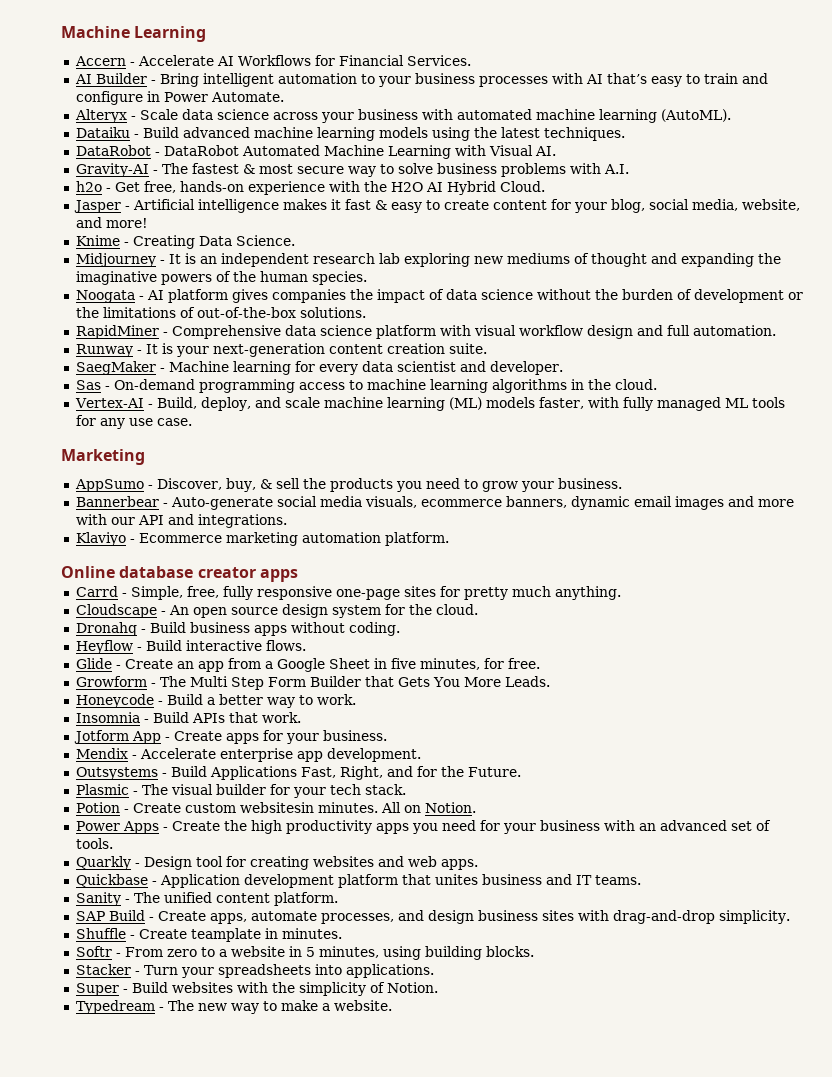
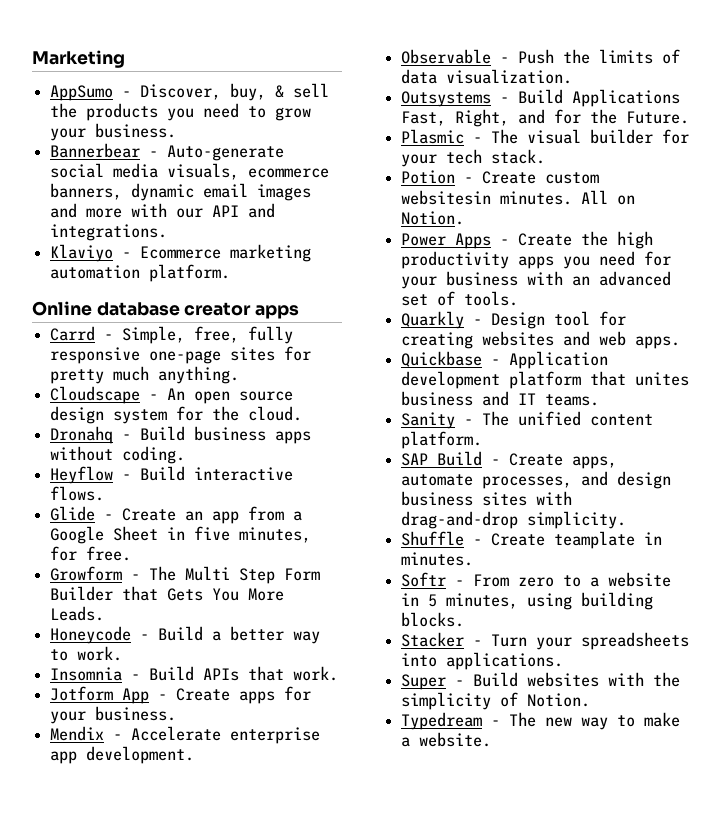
[61,26,207,42] [74,55,471,66] [74,73,768,87] [75,91,284,105] [74,109,731,123] [75,127,625,141] [75,145,556,159] [75,163,629,177] [75,181,545,195] [73,199,800,213] [75,217,148,228] [75,235,295,249] [75,253,781,267] [75,271,367,285] [75,289,803,303] [75,307,366,318] [75,325,776,339] [75,343,487,357] [75,361,563,375] [75,379,657,393] [74,397,785,411] [75,415,192,429] Machine Learning // Accern - Accelerate AI Workflows for Financial Services. // AI Builder - Bring intelligent automation to your business processes with AI that’s easy to train and configure in Power Automate. // Alteryx - Scale data science across your business with automated machine learning (AutoML). // Dataiku - Build advanced machine learning models using the latest techniques. // DataRobot - DataRobot Automated Machine Learning with Visual AI. // Gravity-AI - The fastest & most secure way to solve business problems with A.I. // h2o - Get free, hands-on experience with the H2O AI Hybrid Cloud. // Jasper - Artificial intelligence makes it fast & easy to create content for your blog, social media, website, and more! // Knime - Creating Data Science. // Midjourney - It is an independent research lab exploring new mediums of thought and expanding the imaginative powers of the human species. // Noogata - AI platform gives companies the impact of data science without the burden of development or the limitations of out-of-the-box solutions. // RapidMiner - Comprehensive data science platform with visual workflow design and full automation. // Runway - It is your next-generation content creation suite. // SaegMaker - Machine learning for every data scientist and developer. // Sas - On-demand programming access to machine learning algorithms in the cloud. // Vertex-AI - Build, deploy, and scale machine learning (ML) models faster, with fully managed ML tools for any use case. // -> (32, 59) none
(421, 755) none -> [401,49,681,64] [401,69,573,84] // Observable - Push the limits of data visualization.

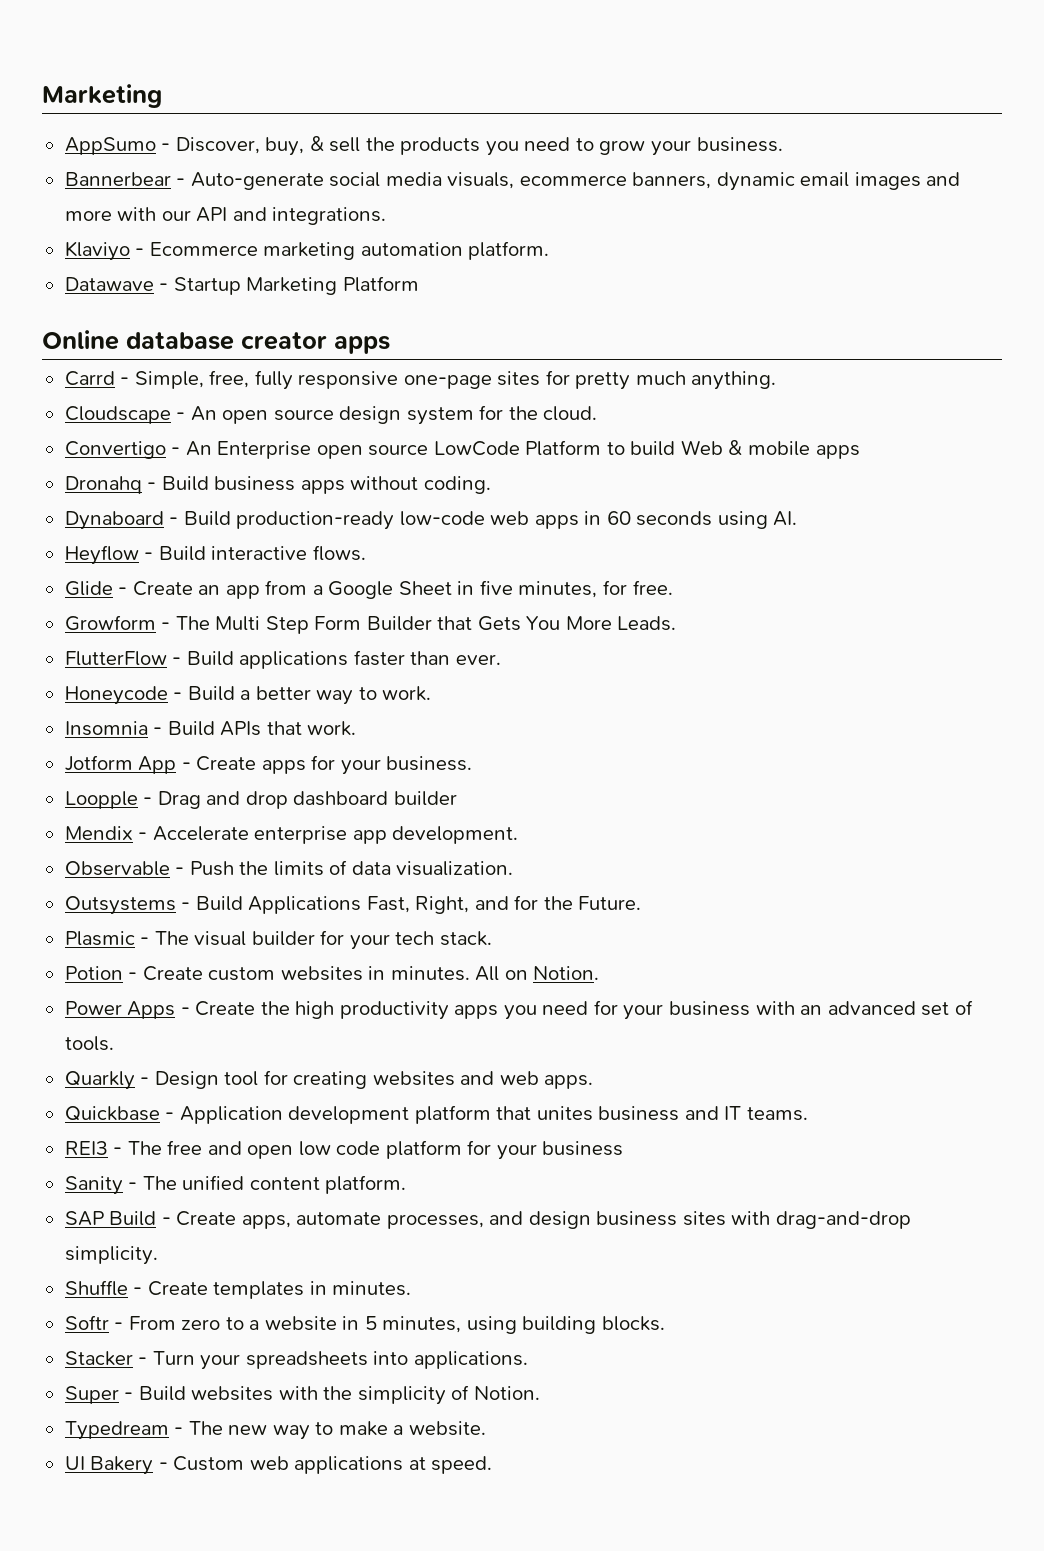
(231, 273) none -> [64,276,419,295] // Datawave - Startup Marketing Platform
(303, 413) none -> [64,440,860,459] // Convertigo - An Enterprise open source LowCode Platform to build Web & mobile apps
(186, 455) none -> [64,511,798,530] // Dynaboard - Build production-ready low-code web apps in 60 seconds using AI.
(105, 613) none -> [64,650,501,669] // FlutterFlow - Build applications faster than ever.
(177, 713) none -> [64,791,457,809] // Loopple - Drag and drop dashboard builder
[401,190,492,205] websitesin -> [280,966,386,981] websites in
(600, 400) none -> [64,1140,624,1160] // REI3 - The free and open low code platform for your business
[554,531,636,549] teamplate -> [213,1281,305,1299] templates
(492, 739) none -> [64,1456,493,1475] // UI Bakery - Custom web applications at speed.

